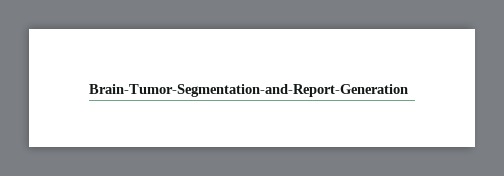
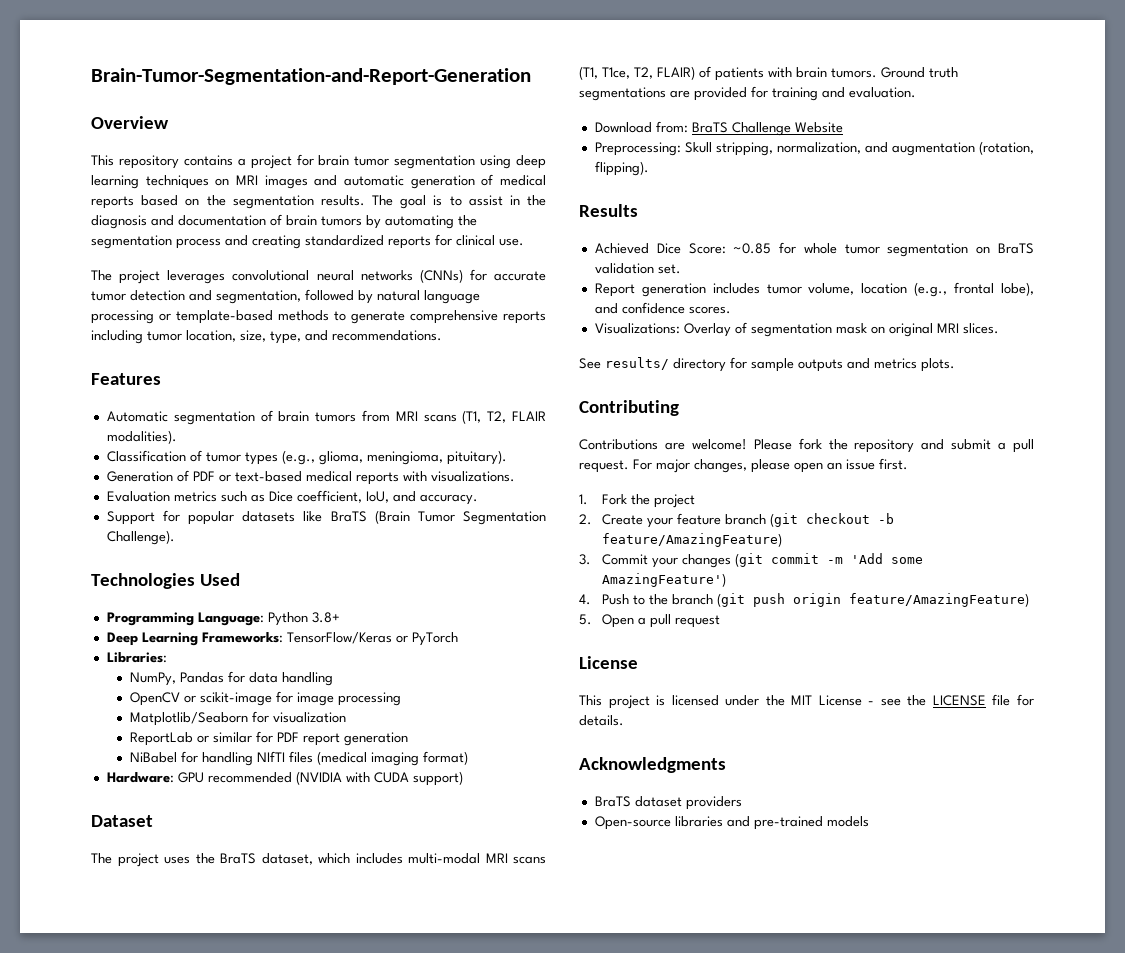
(408, 90) none -> [91,116,169,129] [91,154,546,169] [91,174,546,189] [91,195,547,209] [91,214,477,229] [91,234,524,249] [91,269,546,284] [91,289,480,304] [91,310,546,324] [91,330,442,344] [91,373,161,385] [106,410,546,425] [106,430,177,444] [106,450,507,465] [106,470,515,485] [106,490,478,505] [106,510,546,525] [106,530,175,545] [91,573,240,589] [106,612,340,626] [106,632,458,646] [106,652,167,663] [130,671,334,686] [130,691,402,706] [130,711,347,726] [130,731,409,746] [130,751,469,766] [106,771,463,786] [91,815,153,827] [91,853,546,867] [579,66,958,81] [579,86,916,101] [594,121,843,136] [594,141,1034,156] [594,161,649,176] [579,204,638,217] [594,242,1034,257] [594,263,681,274] [594,282,1034,297] [594,302,731,314] [594,322,999,337] [579,357,955,372] [579,400,679,416] [579,438,1034,453] [579,458,908,473] [579,494,696,508] [579,513,895,528] [602,533,783,547] [579,553,924,568] [602,573,727,587] [579,593,1030,607] [579,614,721,628] [579,656,638,669] [579,694,1034,709] [579,715,624,726] [579,757,726,773] [594,796,742,810] [594,816,869,830] // Overview // This repository contains a project for brain tumor segmentation using deep learning techniques on MRI images and automatic generation of medical reports based on the segmentation results. The goal is to assist in the diagnosis and documentation of brain tumors by automating the segmentation process and creating standardized reports for clinical use. // The project leverages convolutional neural networks (CNNs) for accurate tumor detection and segmentation, followed by natural language processing or template-based methods to generate comprehensive reports including tumor location, size, type, and recommendations. // Features // Automatic segmentation of brain tumors from MRI scans (T1, T2, FLAIR modalities). // Classification of tumor types (e.g., glioma, meningioma, pituitary). // Generation of PDF or text-based medical reports with visualizations. // Evaluation metrics such as Dice coefficient, IoU, and accuracy. // Support for popular datasets like BraTS (Brain Tumor Segmentation Challenge). // Technologies Used // Programming Language: Python 3.8+ // Deep Learning Frameworks: TensorFlow/Keras or PyTorch // Libraries: // NumPy, Pandas for data handling // OpenCV or scikit-image for image processing // Matplotlib/Seaborn for visualization // ReportLab or similar for PDF report generation // NiBabel for handling NIfTI files (medical imaging format) // Hardware: GPU recommended (NVIDIA with CUDA support) // Dataset // The project uses the BraTS dataset, which includes multi-modal MRI scans (T1, T1ce, T2, FLAIR) of patients with brain tumors. Ground truth segmentations are provided for training and evaluation. // Download from: BraTS Challenge Website // Preprocessing: Skull stripping, normalization, and augmentation (rotation, flipping). // Results // Achieved Dice Score: ~0.85 for whole tumor segmentation on BraTS validation set. // Report generation includes tumor volume, location (e.g., frontal lobe), and confidence scores. // Visualizations: Overlay of segmentation mask on original MRI slices. // See results/ directory for sample outputs and metrics plots. // Contributing // Contributions are welcome! Please fork the repository and submit a pull request. For major changes, please open an issue first. // 1. Fork the project // 2. Create your feature branch (git checkout -b feature/AmazingFeature) // 3. Commit your changes (git commit -m 'Add some AmazingFeature') // 4. Push to the branch (git push origin feature/AmazingFeature) // 5. Open a pull request // License // This project is licensed under the MIT License - see the LICENSE file for details. // Acknowledgments // BraTS dataset providers // Open-source libraries and pre-trained models

